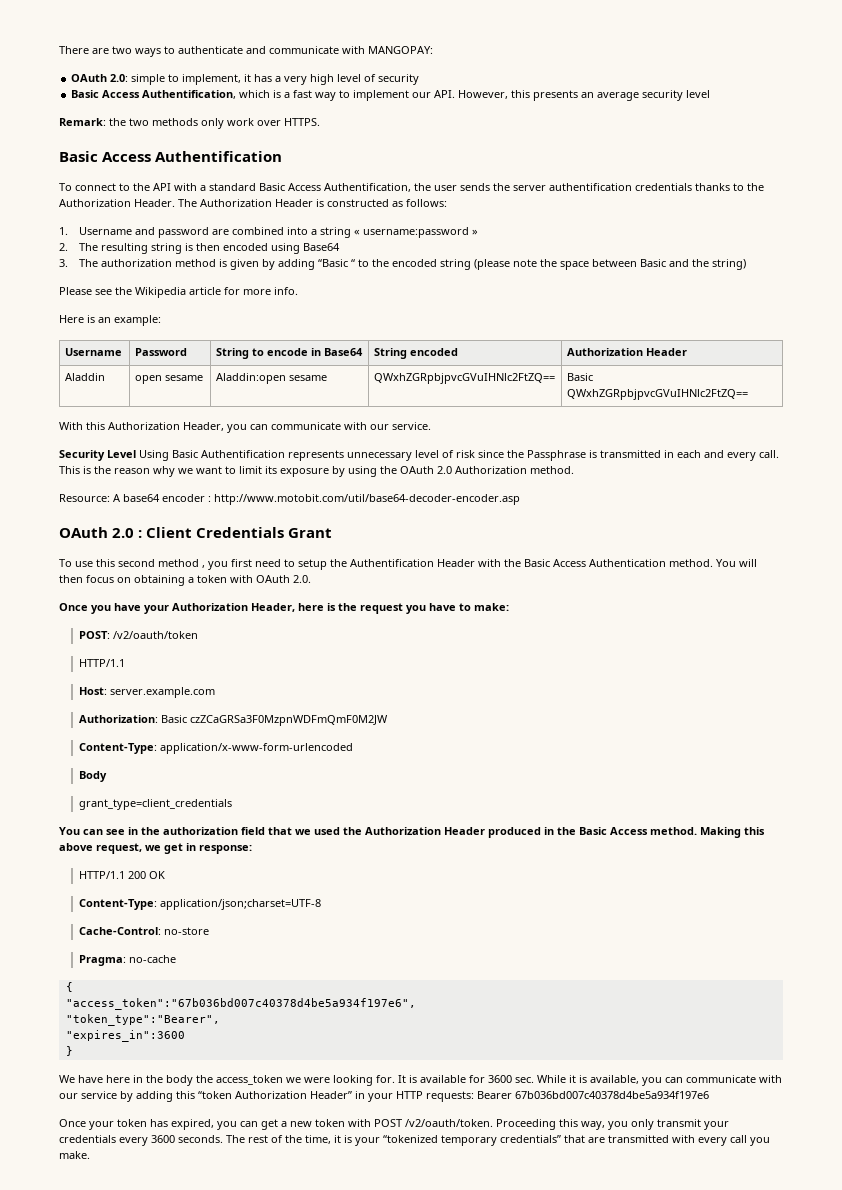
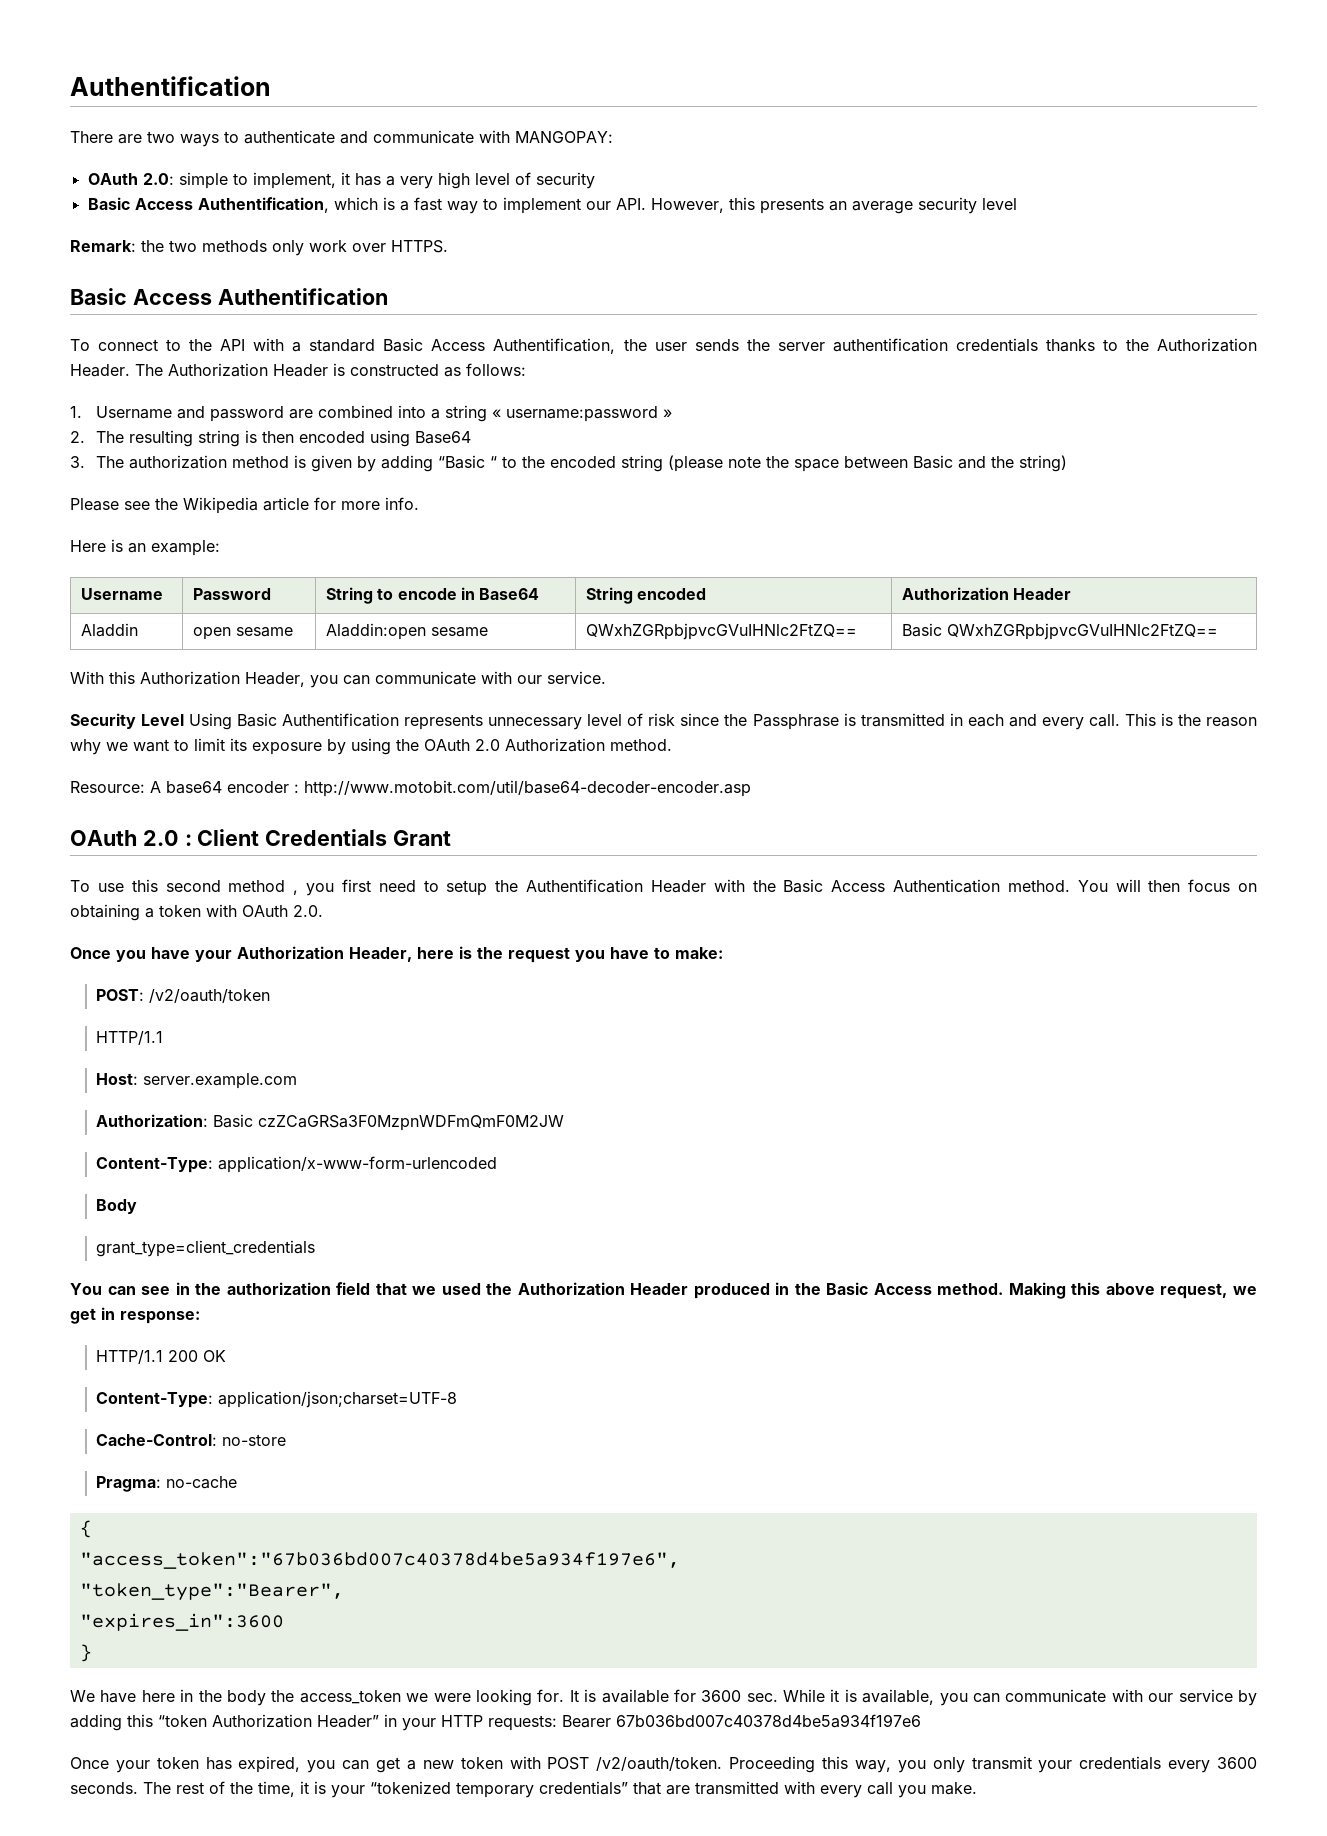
(59, 50) none -> [70,76,271,96] Authentification //

